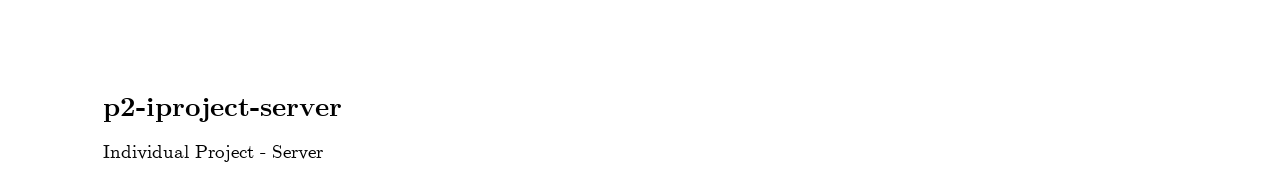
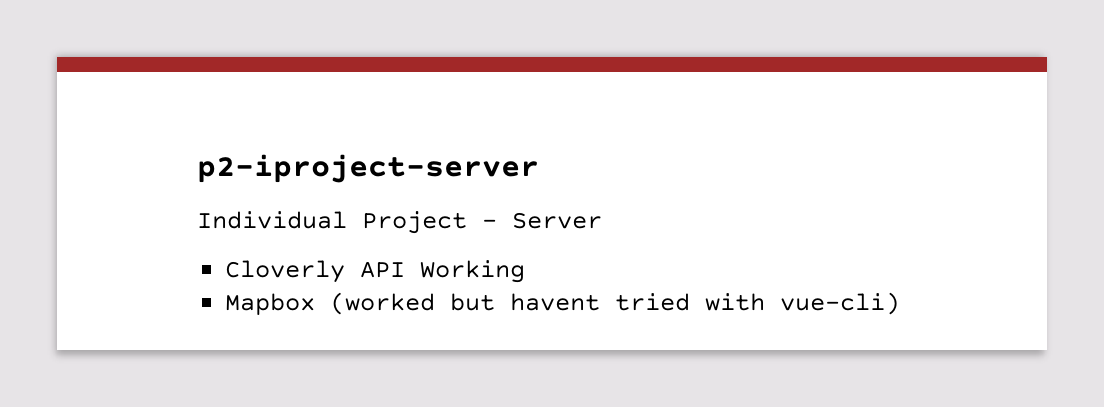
(323, 152) none -> [225,260,526,283] [225,292,901,315] // Cloverly API Working // Mapbox (worked but havent tried with vue-cli)

